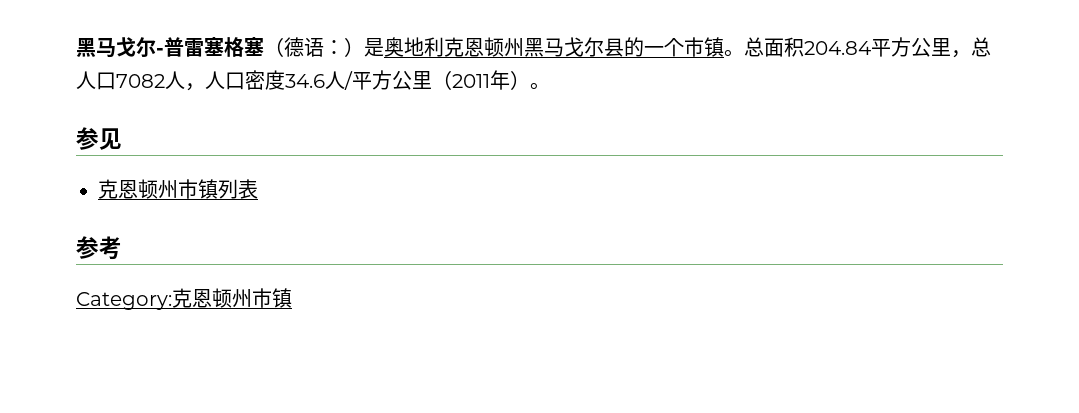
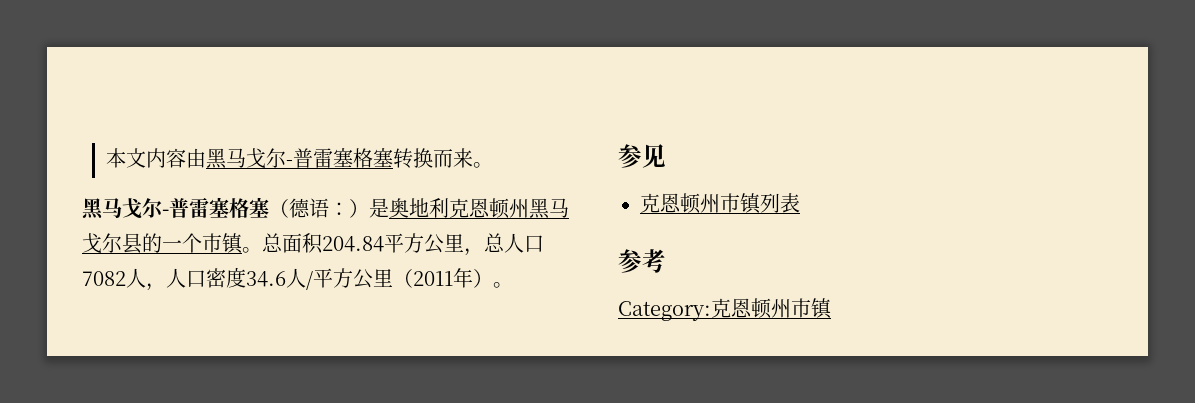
(76, 47) none -> [106,148,494,169] 本文内容由黑马戈尔-普雷塞格塞转换而来。 //

